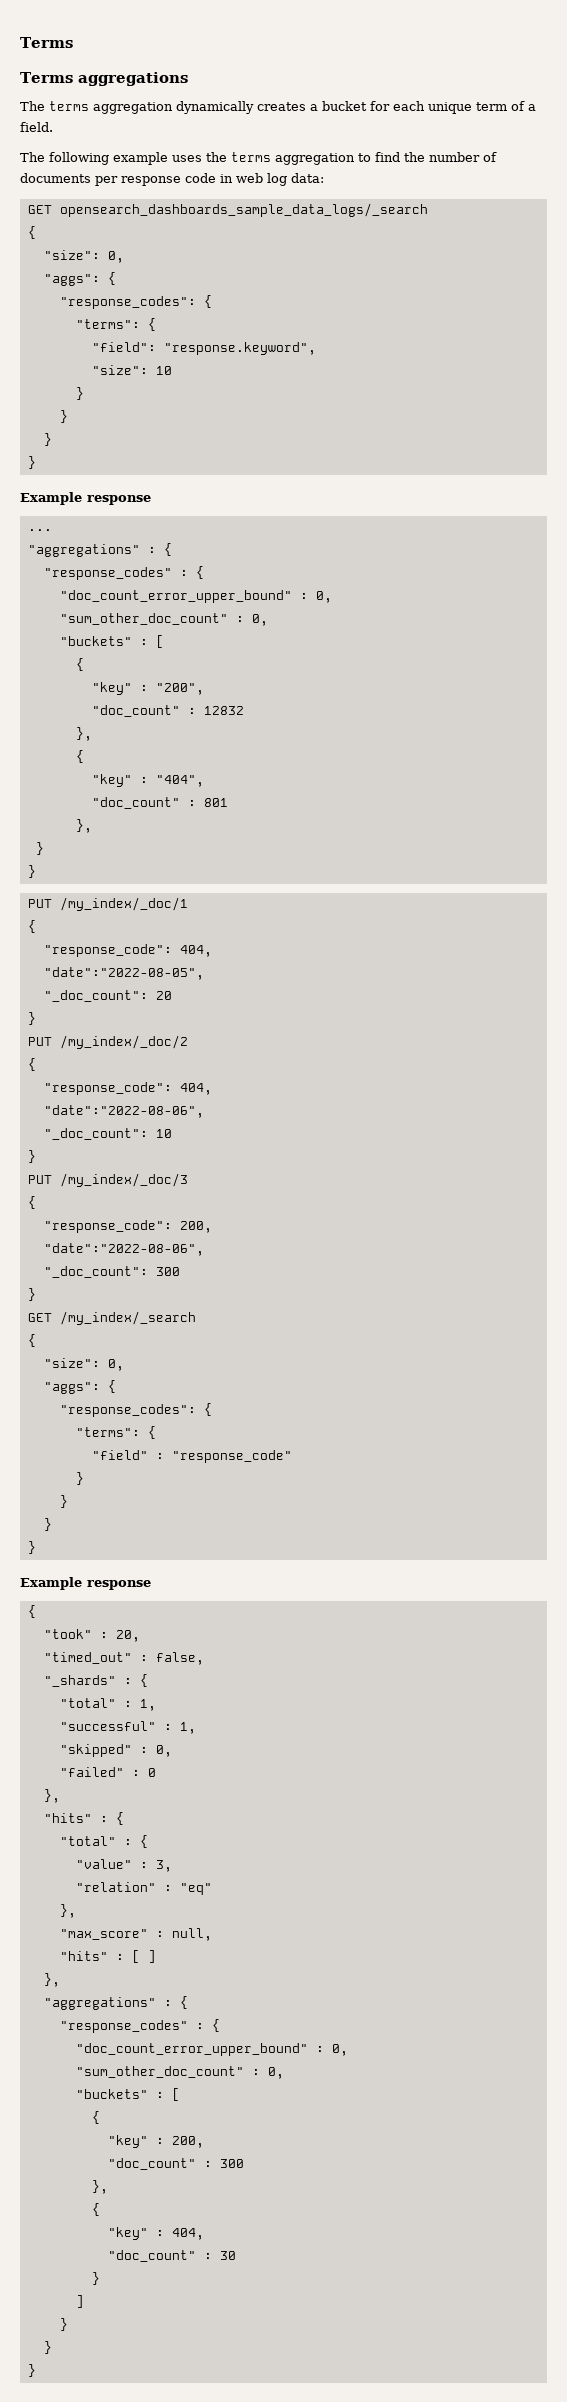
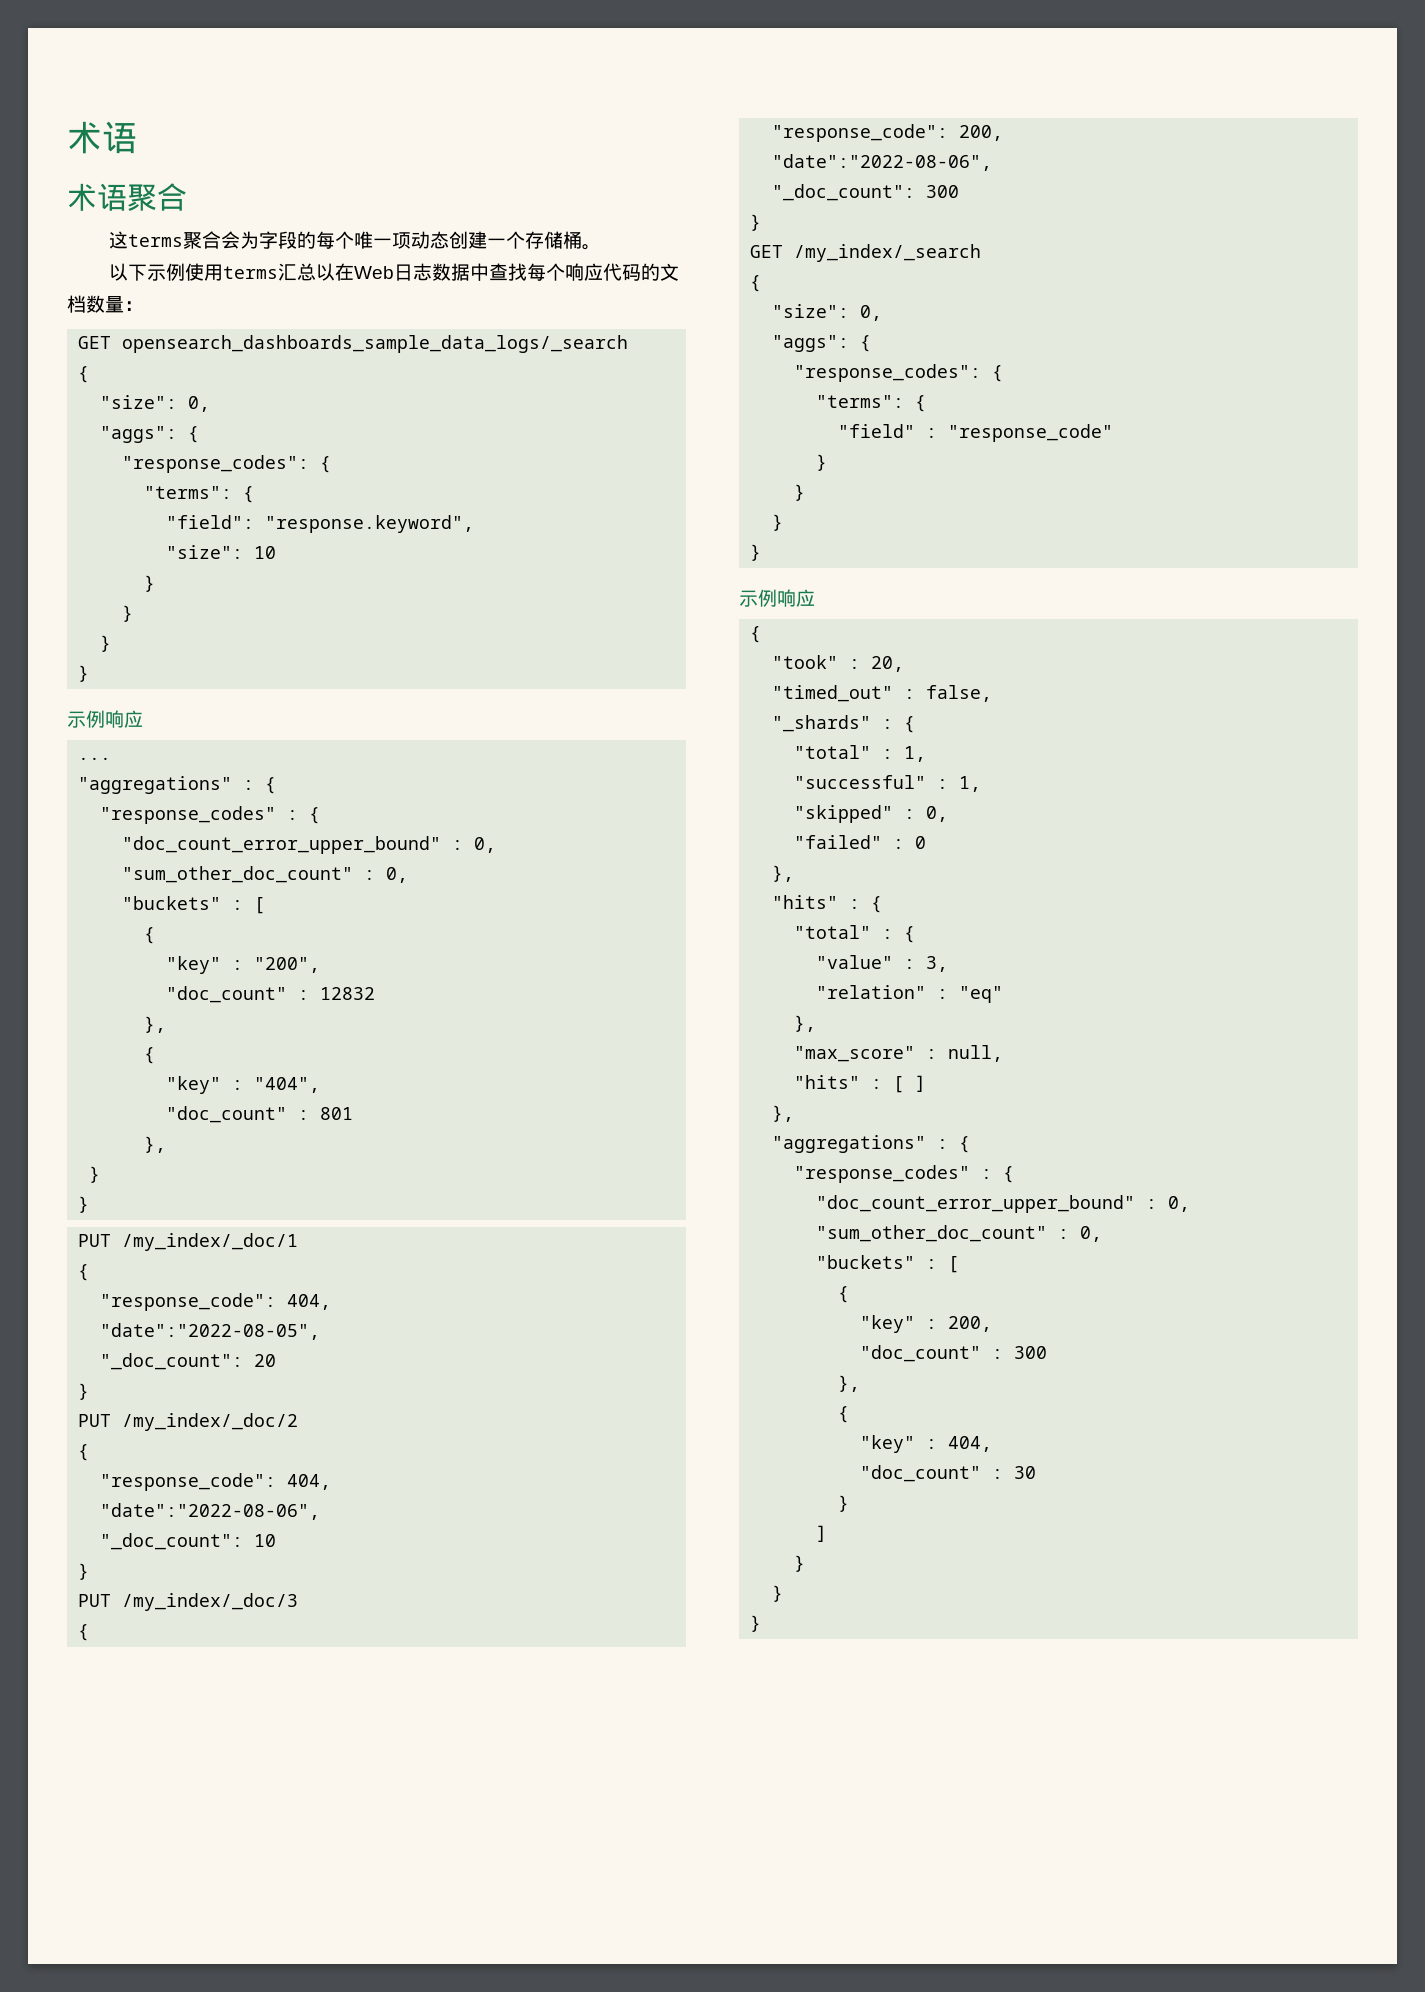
[20,37,73,48] [20,72,188,86] [20,101,536,114] [20,122,53,132] [20,152,497,165] [20,173,324,186] Terms // Terms aggregations // The terms aggregation dynamically creates a bucket for each unique term of a field. // The following example uses the terms aggregation to find the number of documents per response code in web log data: -> [67,121,137,154] [67,183,187,211] [109,231,602,250] [109,263,680,281] [67,295,143,313] 术语 // 术语聚合 // 这terms聚合会为字段的每个唯一项动态创建一个存储桶。 // 以下示例使用terms汇总以在Web日志数据中查找每个响应代码的文档数量：
[20,492,151,505] Example response -> [67,710,143,728] 示例响应
[20,1577,151,1590] Example response -> [739,589,815,607] 示例响应

